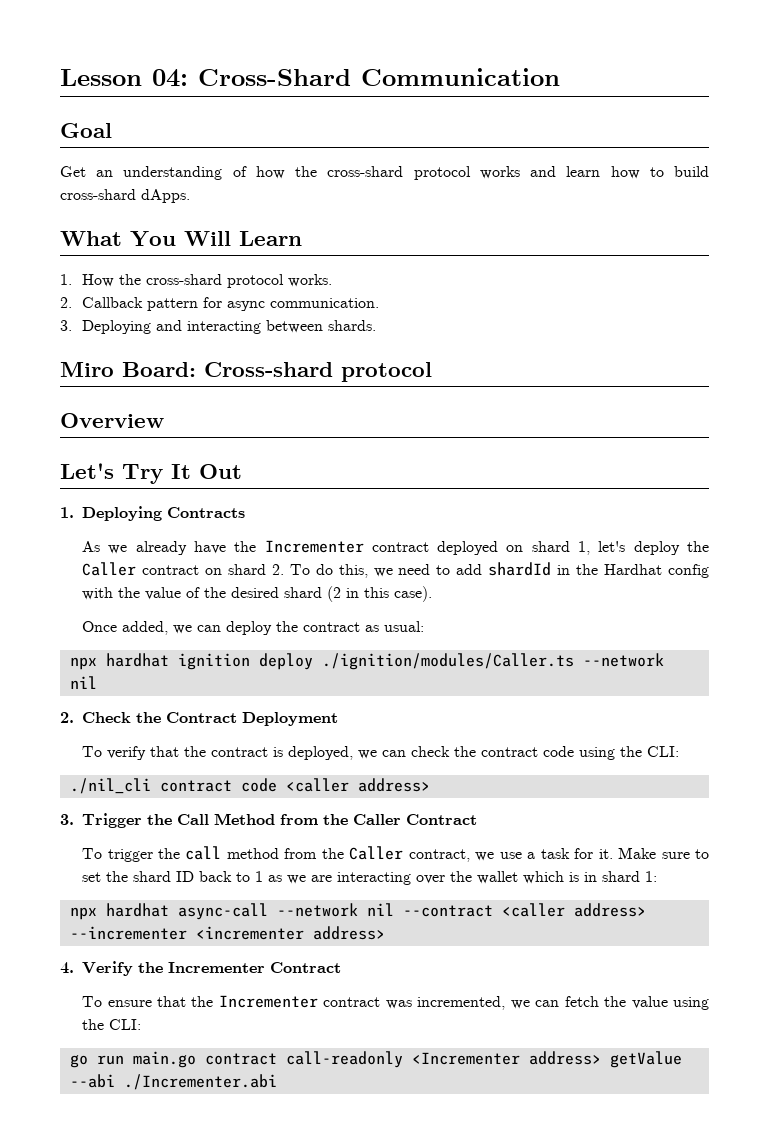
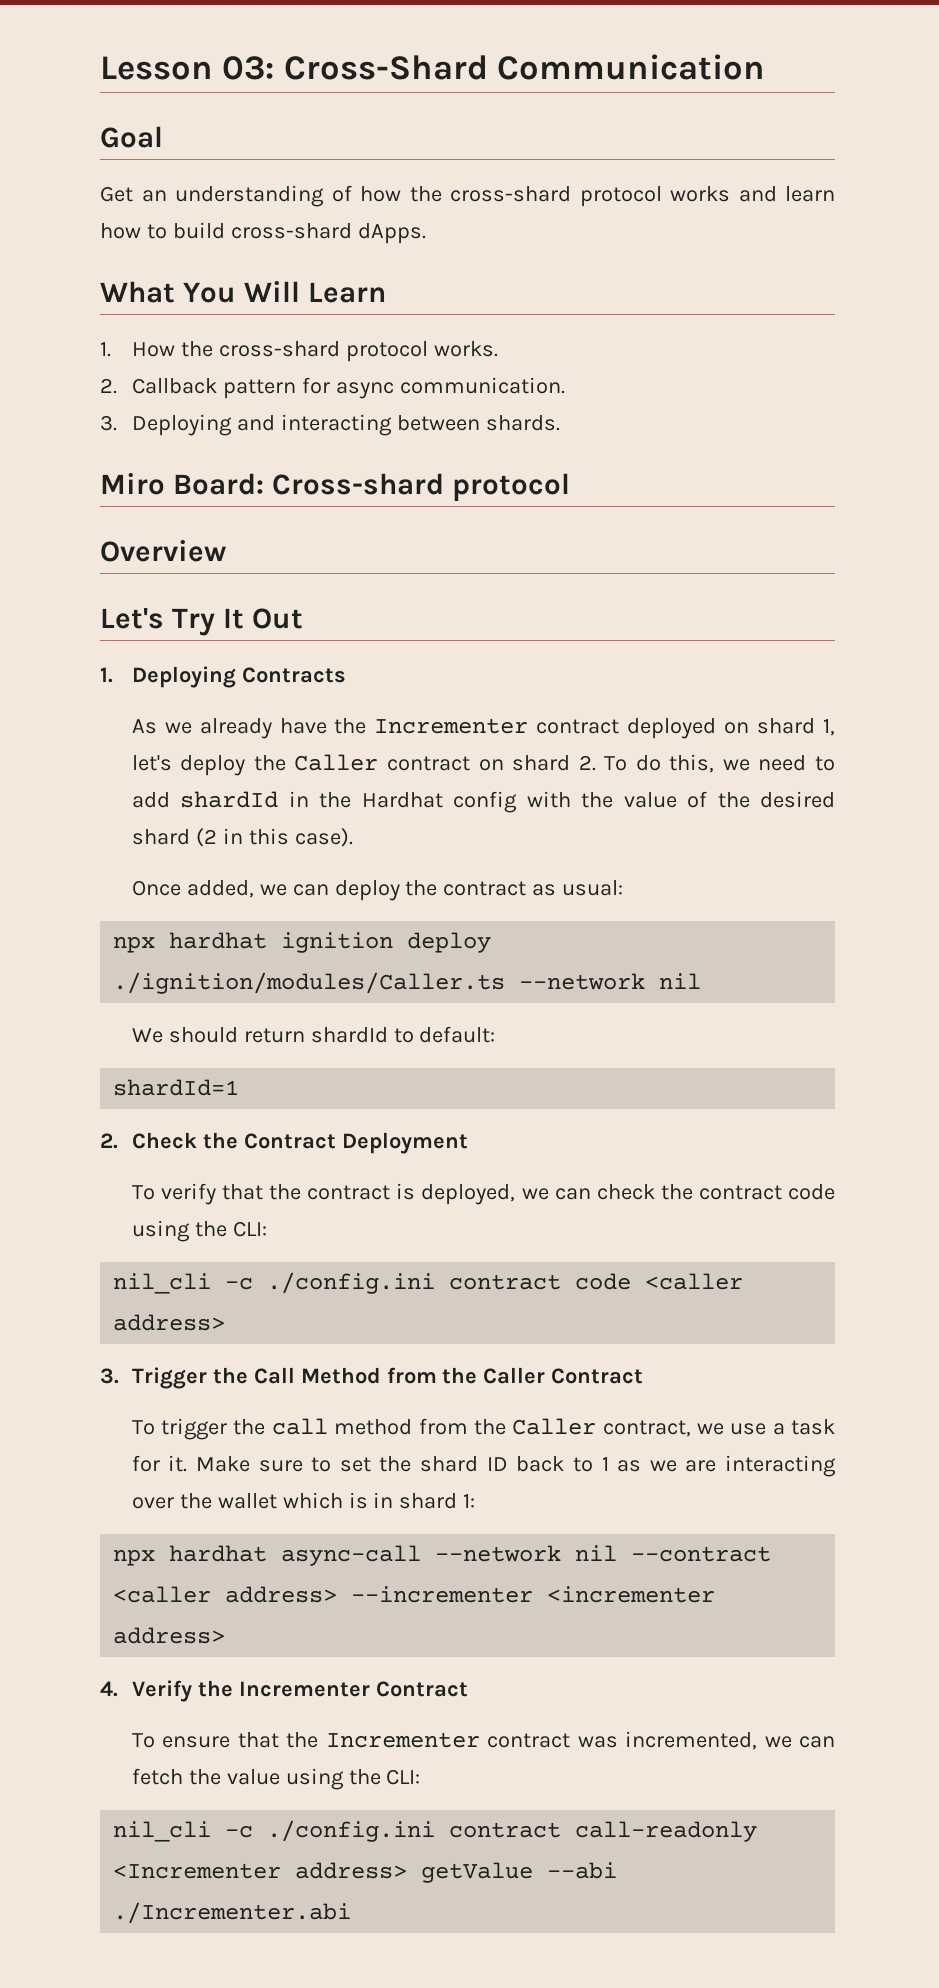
[152,69,188,87] 04: -> [222,56,275,80] 03:
(97, 682) none -> [131,1026,496,1043] [113,1079,240,1096] // We should return shardId to default: // shardId=1
[69,778,151,794] ./nil_cli -> [113,1272,436,1294] nil_cli -c ./config.ini
[69,1051,196,1068] go run main.go -> [113,1820,436,1842] nil_cli -c ./config.ini

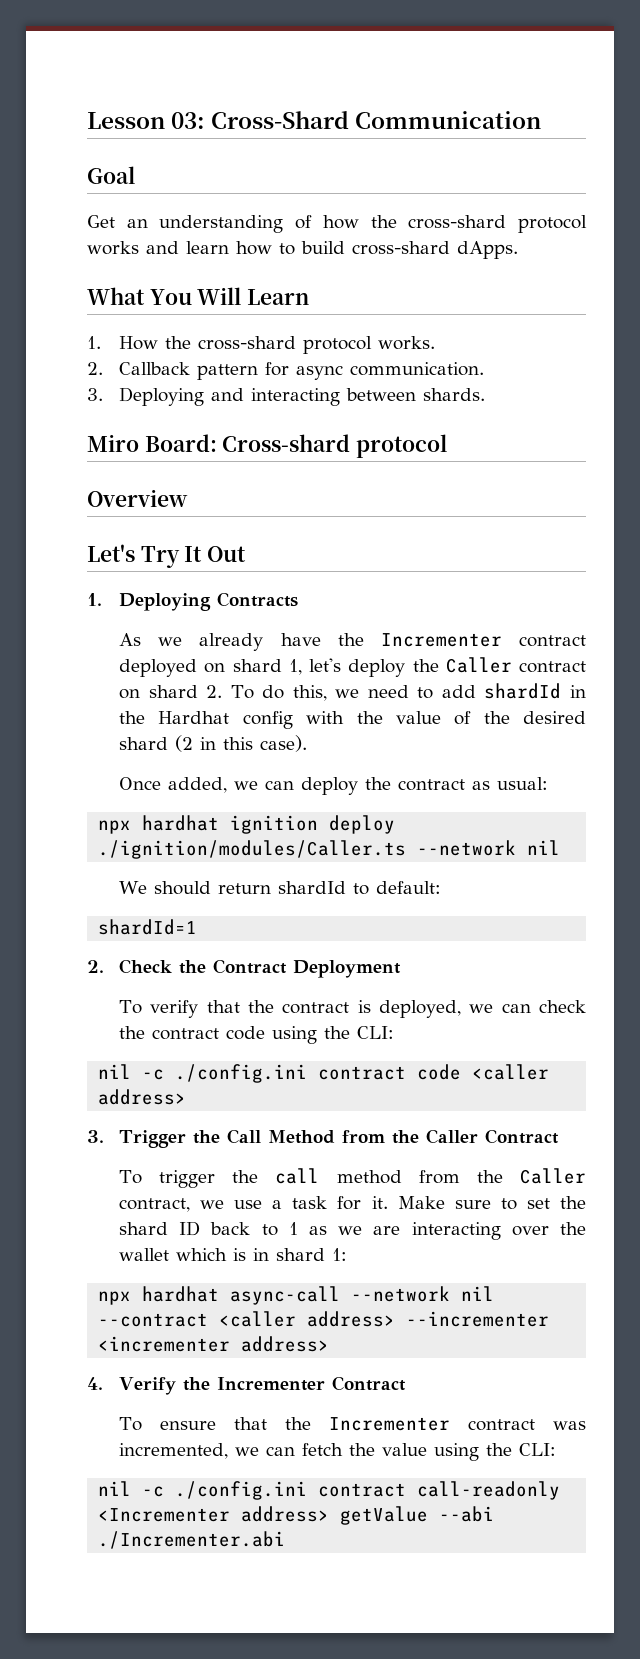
[113,1273,212,1294] nil_cli -> [98,1064,132,1079] nil
[113,1821,212,1842] nil_cli -> [98,1481,132,1496] nil

